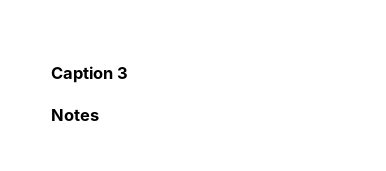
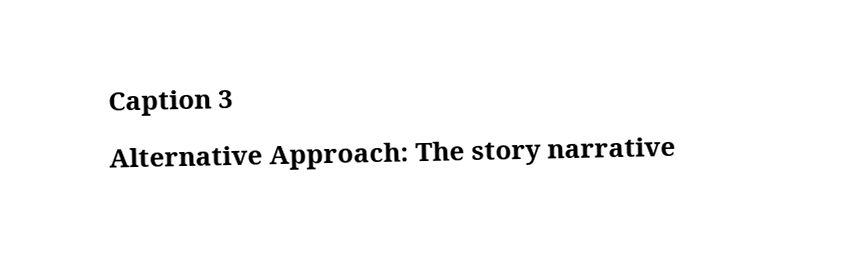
[51,109,99,121] Notes -> [109,136,677,171] Alternative Approach: The story narrative

